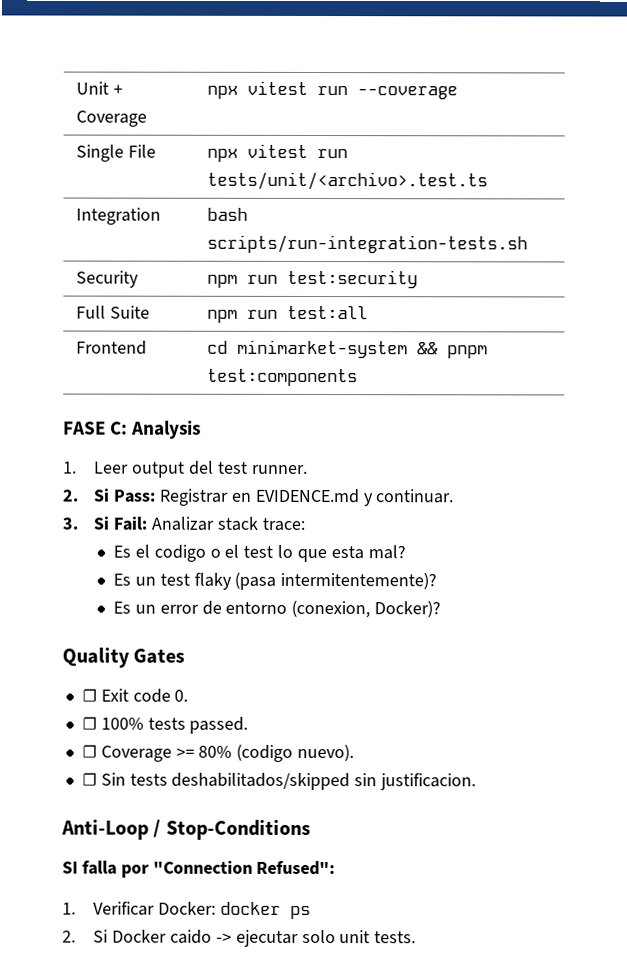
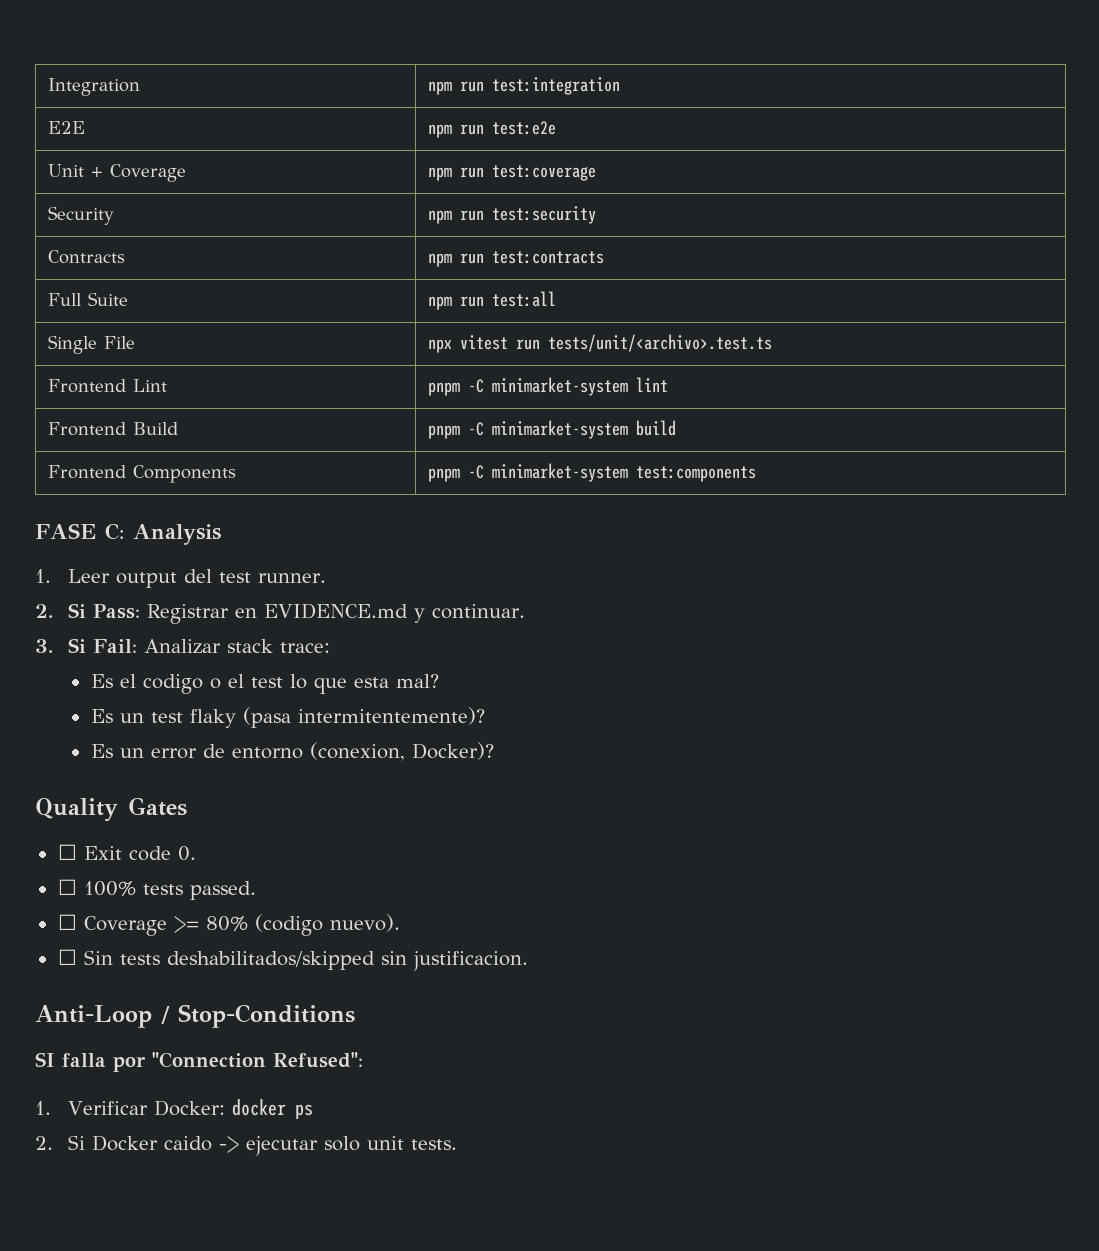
[75,81,123,95] [75,110,147,127] [206,80,458,100] Unit + Coverage | npx vitest run --coverage -> [48,78,141,96] [428,77,621,95] [48,121,86,134] [428,121,557,138] [48,164,187,182] [428,165,597,181] [48,206,115,225] [428,206,597,224] [48,250,126,264] [428,251,605,267] [48,292,129,306] [428,291,557,310] Integration | npm run test:integration // E2E | npm run test:e2e // Unit + Coverage | npm run test:coverage // Security | npm run test:security // Contracts | npm run test:contracts // Full Suite | npm run test:all
[75,207,161,225] [206,207,248,221] [206,234,528,254] [75,270,139,288] [206,269,418,289] [75,305,150,319] [206,305,368,323] [75,340,147,355] [206,339,488,359] Integration | bash scripts/run-integration-tests.sh // Security | npm run test:security // Full Suite | npm run test:all // Frontend | cd minimarket-system && pnpm -> [48,379,168,393] [428,377,669,396] [48,422,179,436] [428,420,677,439] [48,465,237,483] [428,463,629,482] Frontend Lint | pnpm -C minimarket-system lint // Frontend Build | pnpm -C minimarket-system build // Frontend Components | pnpm -C minimarket-system

